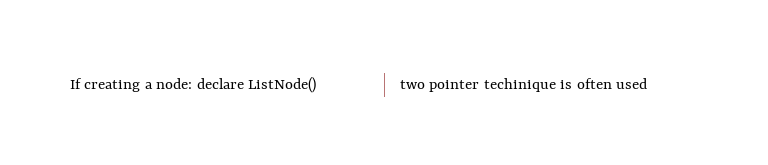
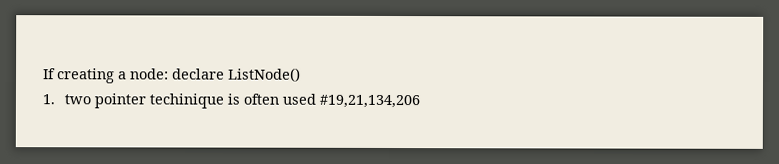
(317, 85) none -> [42,94,55,105] 1.
(648, 83) none -> [318,94,420,109] #19,21,134,206

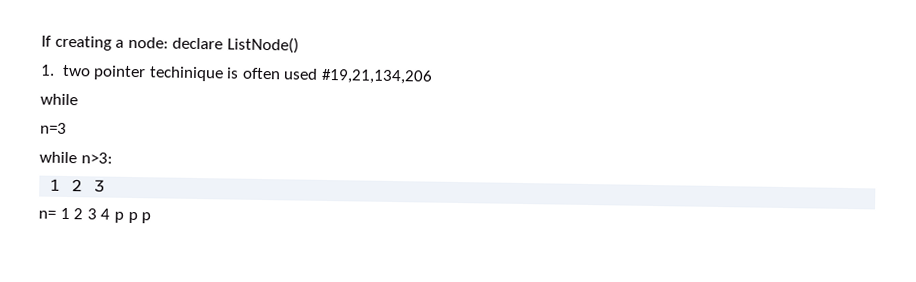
(420, 101) none -> [40,93,78,106] [40,122,67,134] [39,151,113,164] [49,178,106,193] [38,207,152,224] // while // n=3 // while n>3: // 1 2 3 // n= 1 2 3 4 p p p

